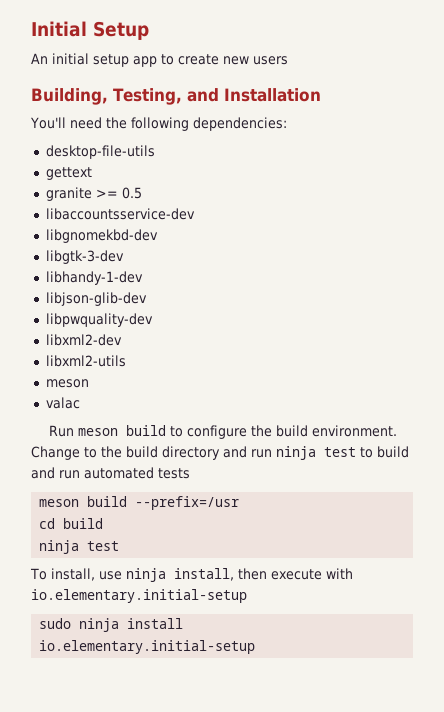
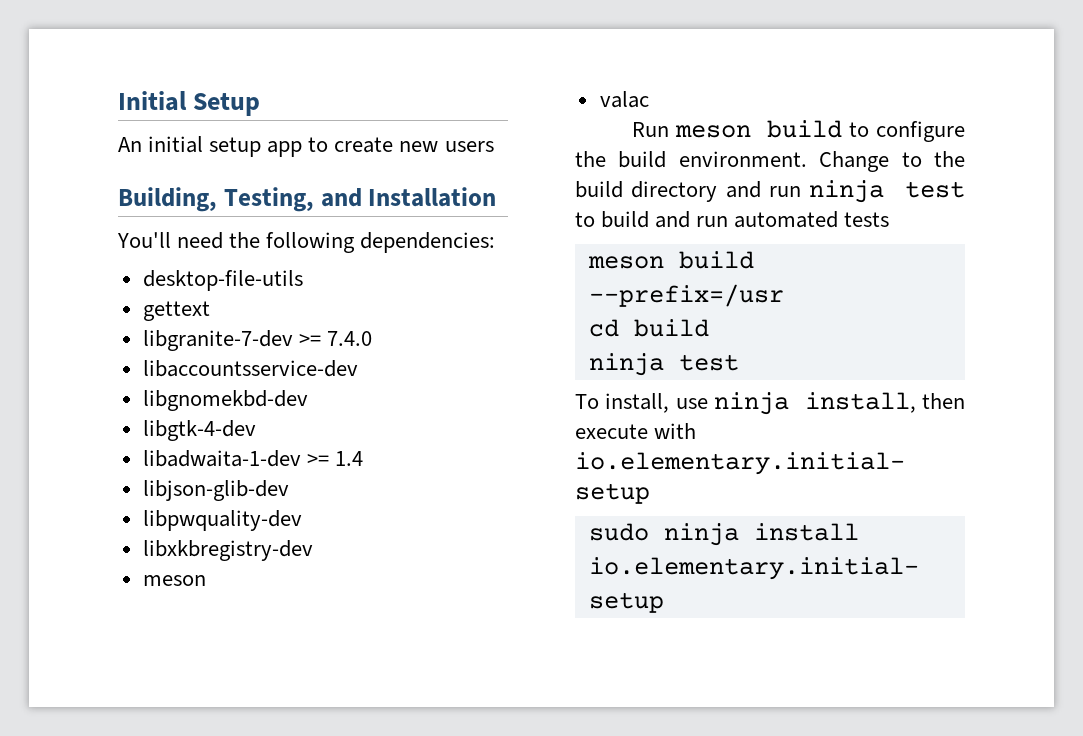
[45,187,142,201] granite >= 0.5 -> [142,330,372,351] libgranite-7-dev >= 7.4.0
[45,250,124,264] [45,271,143,285] libgtk-3-dev // libhandy-1-dev -> [142,420,256,441] [142,450,363,467] libgtk-4-dev // libadwaita-1-dev >= 1.4
[45,334,122,346] [45,355,126,367] libxml2-dev // libxml2-utils -> [142,540,313,561] libxkbregistry-dev

